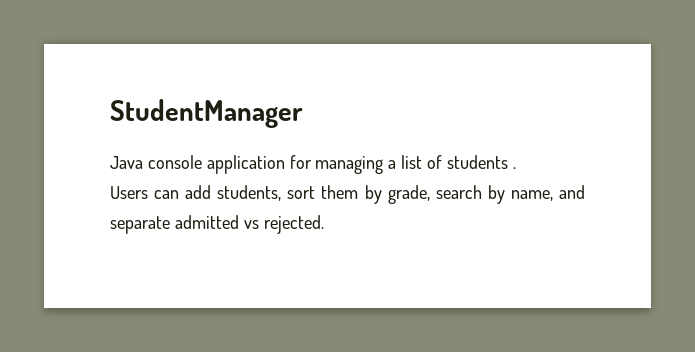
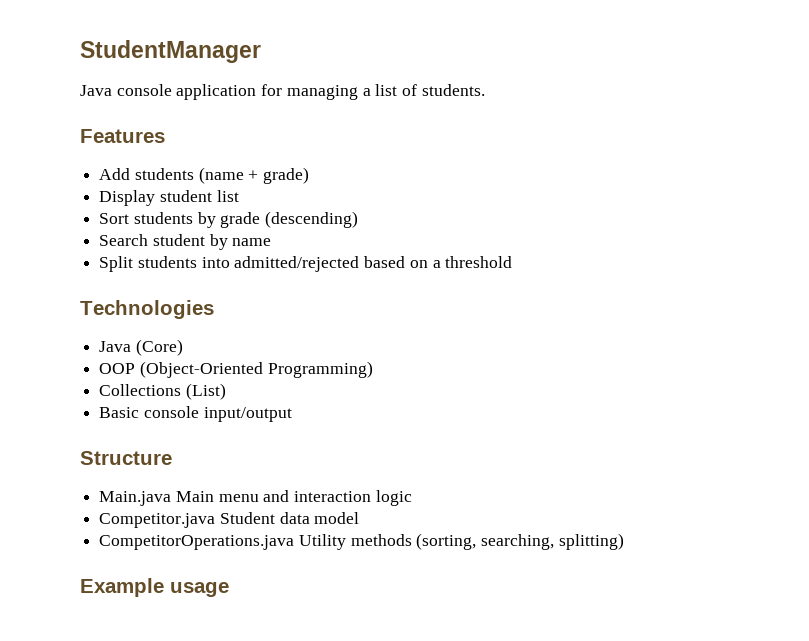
[446,155,516,169] [110,185,586,204] [110,215,324,234] students . // Users can add students, sort them by grade, search by name, and separate admitted vs rejected. -> [421,84,485,96] [80,129,165,143] [99,167,310,184] [99,190,239,206] [99,211,359,228] [99,234,272,250] [99,256,513,272] [80,300,214,319] [99,339,183,356] [99,361,373,378] [99,383,226,400] [99,406,292,422] [80,451,172,465] [99,490,412,506] [99,512,360,528] [99,533,624,550] [80,578,229,597] students. // Features // Add students (name + grade) // Display student list // Sort students by grade (descending) // Search student by name // Split students into admitted/rejected based on a threshold // Technologies // Java (Core) // OOP (Object-Oriented Programming) // Collections (List) // Basic console input/output // Structure // Main.java Main menu and interaction logic // Competitor.java Student data model // CompetitorOperations.java Utility methods (sorting, searching, splitting) // Example usage

